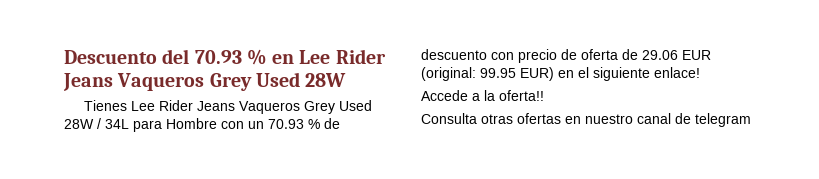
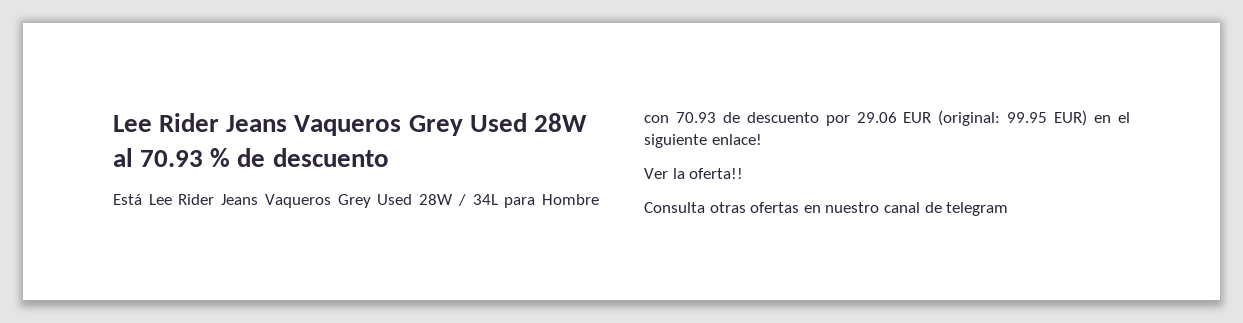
[64,49,386,65] [63,72,347,91] [83,100,127,111] Descuento del 70.93 % en Lee Rider Jeans Vaqueros Grey Used 28W // Tienes -> [113,113,587,136] [113,148,389,167] [113,194,142,205] Lee Rider Jeans Vaqueros Grey Used 28W al 70.93 % de descuento // Está
[248,118,340,129] [421,49,638,63] un 70.93 % de descuento con precio de oferta de -> [675,112,850,126] 70.93 de descuento por
[421,90,480,101] Accede a -> [644,168,668,179] Ver

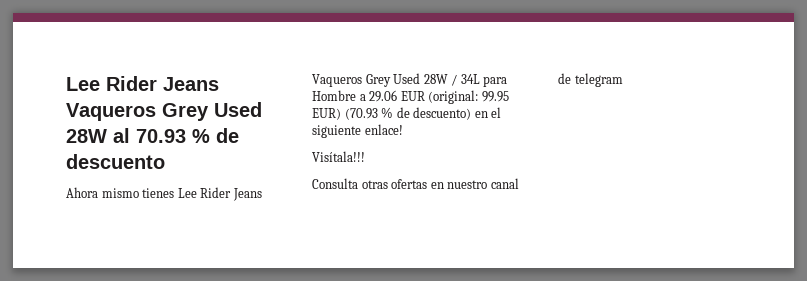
[113,194,142,205] Está -> [66,187,175,198] Ahora mismo tienes
[644,112,850,126] con 70.93 de descuento por -> [359,94,366,101] a
(1088, 118) none -> [344,107,472,120] (70.93 % de descuento)
[644,168,744,179] Ver la oferta!! -> [312,151,365,162] Visítala!!!

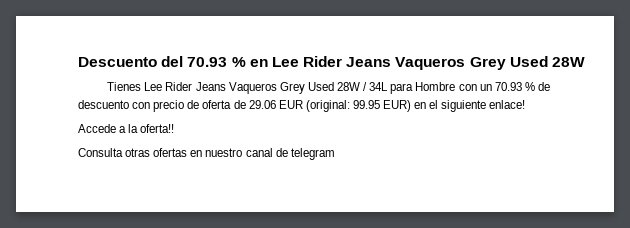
[66,76,219,91] [66,102,262,121] [66,128,239,143] [66,154,165,169] [66,187,175,198] Lee Rider Jeans Vaqueros Grey Used 28W al 70.93 % de descuento // Ahora mismo tienes -> [78,56,586,70] [107,82,142,91] Descuento del 70.93 % en Lee Rider Jeans Vaqueros Grey Used 28W // Tienes
[359,94,366,101] a -> [458,82,550,91] [78,100,246,112] con un 70.93 % de descuento con precio de oferta de
[344,107,472,120] (70.93 % de descuento) -> (412, 106) none
[312,151,365,162] Visítala!!! -> [78,124,175,133] Accede a la oferta!!

